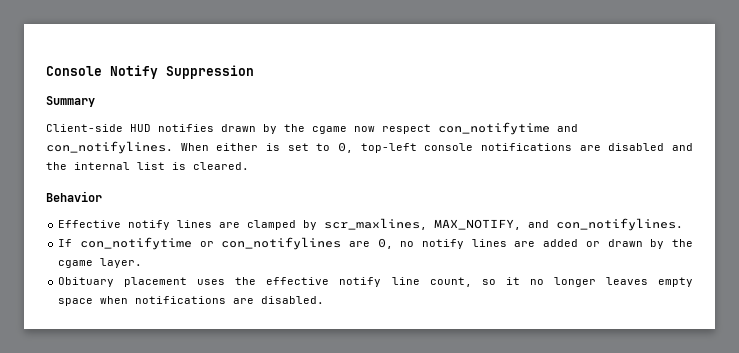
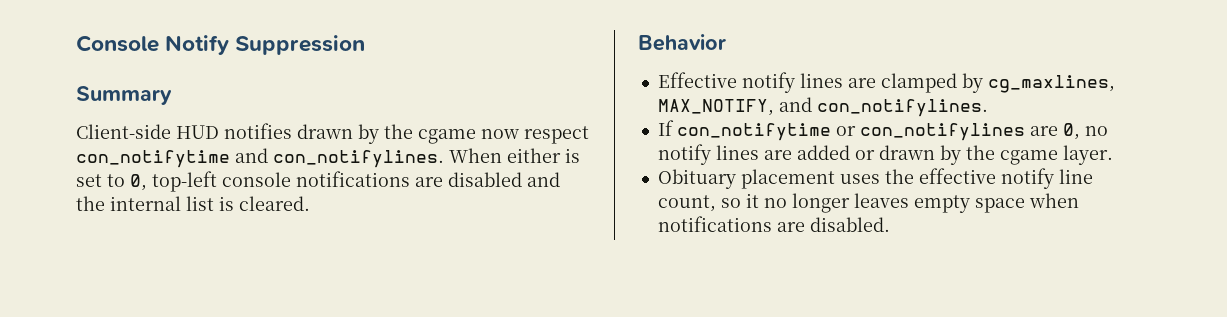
[324,218,428,230] scr_maxlines, -> [987,75,1115,93] cg_maxlines,

